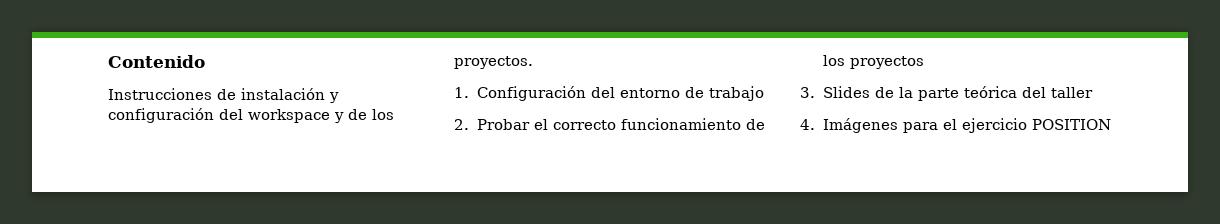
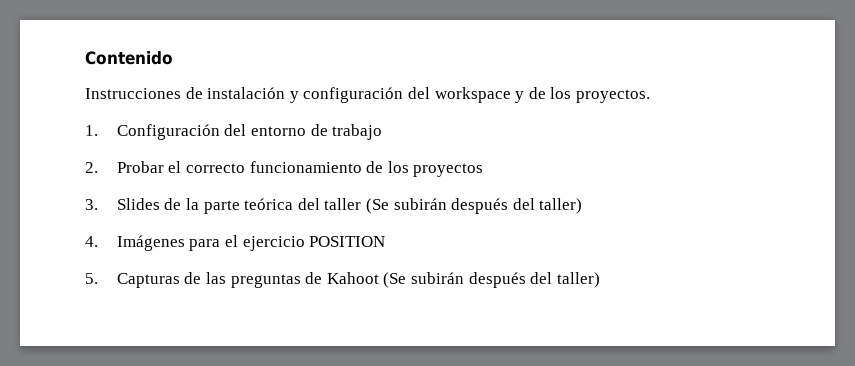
(1093, 92) none -> [366,198,583,214] (Se subirán después del taller)
(1111, 124) none -> [85,272,600,288] // 5. Capturas de las preguntas de Kahoot (Se subirán después del taller)

